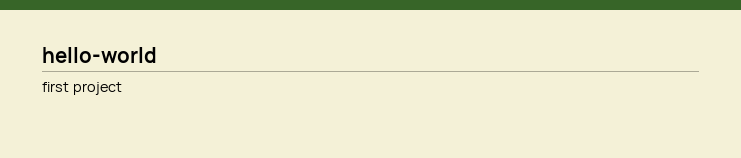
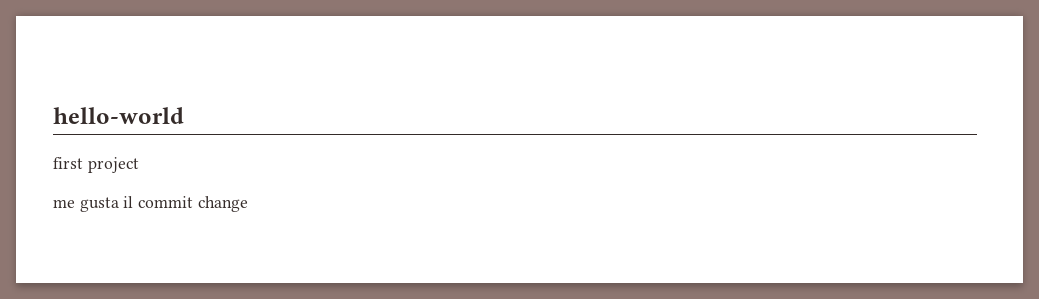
(122, 88) none -> [53,196,248,212] // me gusta il commit change

